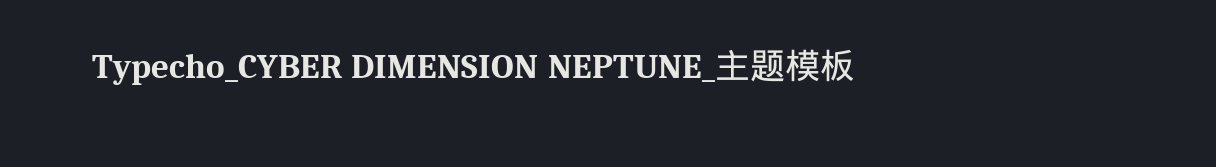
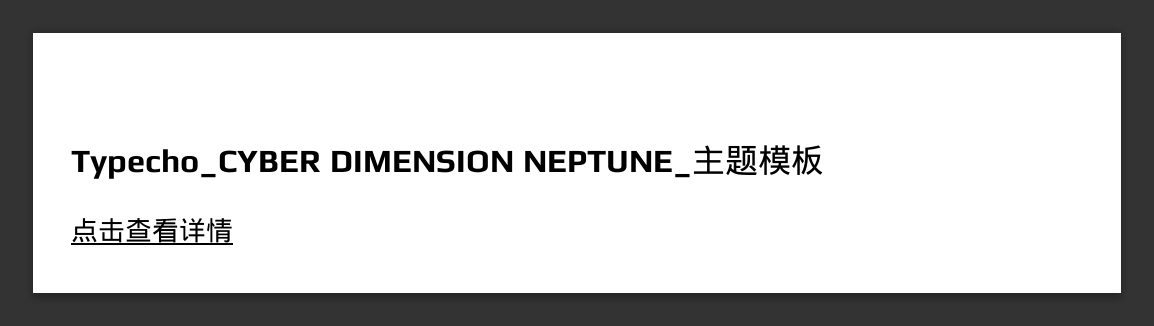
(855, 65) none -> [71,218,233,243] // 点击查看详情

